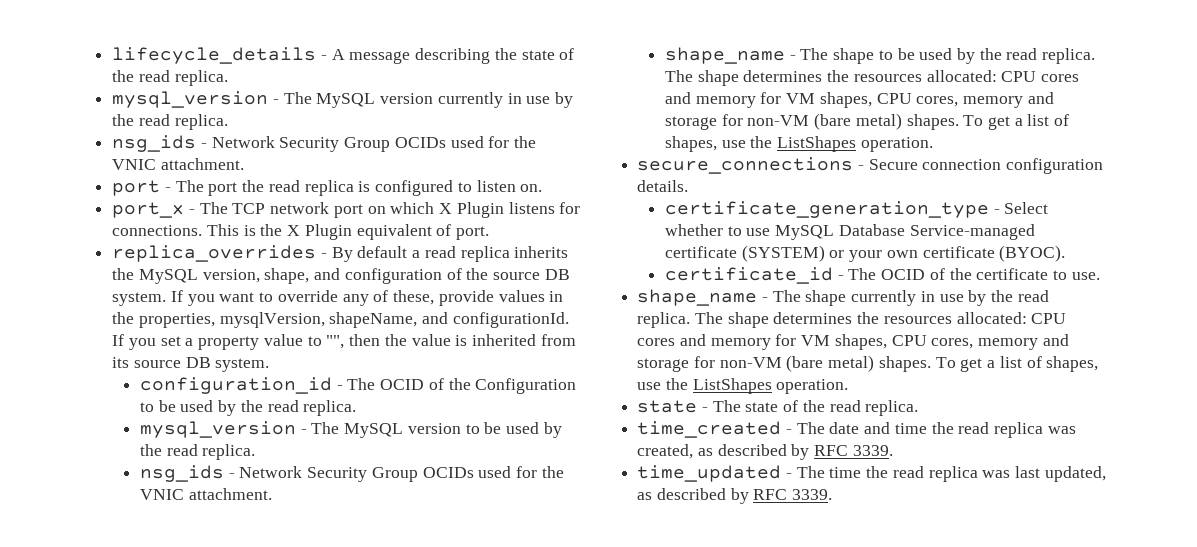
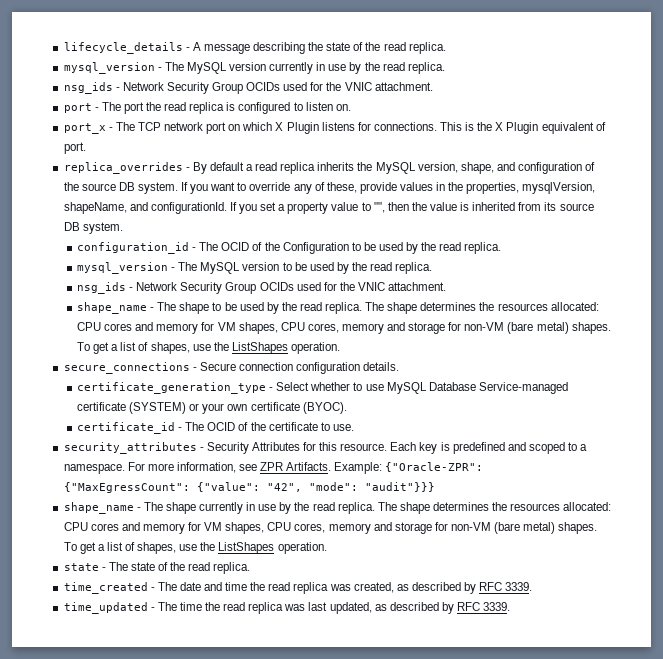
(1100, 276) none -> [63,442,588,454] [63,462,484,474] [63,482,435,493] // security_attributes - Security Attributes for this resource. Each key is predefined and scoped to a namespace. For more information, see ZPR Artifacts. Example: {"Oracle-ZPR": {"MaxEgressCount": {"value": "42", "mode": "audit"}}}

